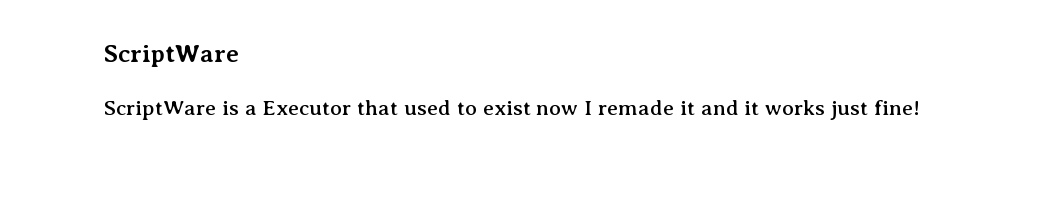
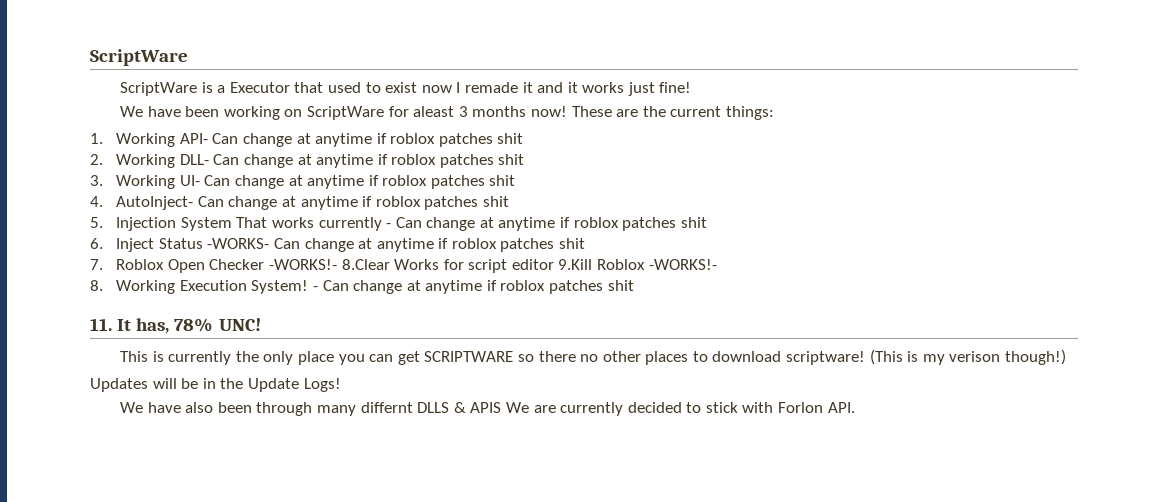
(920, 107) none -> [120,106,774,120] [90,133,524,147] [90,154,525,168] [90,175,516,189] [90,196,509,210] [90,217,707,231] [90,238,586,252] [90,259,717,273] [90,280,634,294] [90,318,261,334] [120,349,1066,365] [90,378,341,392] [120,402,855,416] // We have been working on ScriptWare for aleast 3 months now! These are the current things: // 1. Working API- Can change at anytime if roblox patches shit // 2. Working DLL- Can change at anytime if roblox patches shit // 3. Working UI- Can change at anytime if roblox patches shit // 4. AutoInject- Can change at anytime if roblox patches shit // 5. Injection System That works currently - Can change at anytime if roblox patches shit // 6. Inject Status -WORKS- Can change at anytime if roblox patches shit // 7. Roblox Open Checker -WORKS!- 8.Clear Works for script editor 9.Kill Roblox -WORKS!- // 8. Working Execution System! - Can change at anytime if roblox patches shit // 11. It has, 78% UNC! // This is currently the only place you can get SCRIPTWARE so there no other places to download scriptware! (This is my verison though!) // Updates will be in the Update Logs! // We have also been through many differnt DLLS & APIS We are currently decided to stick with Forlon API.

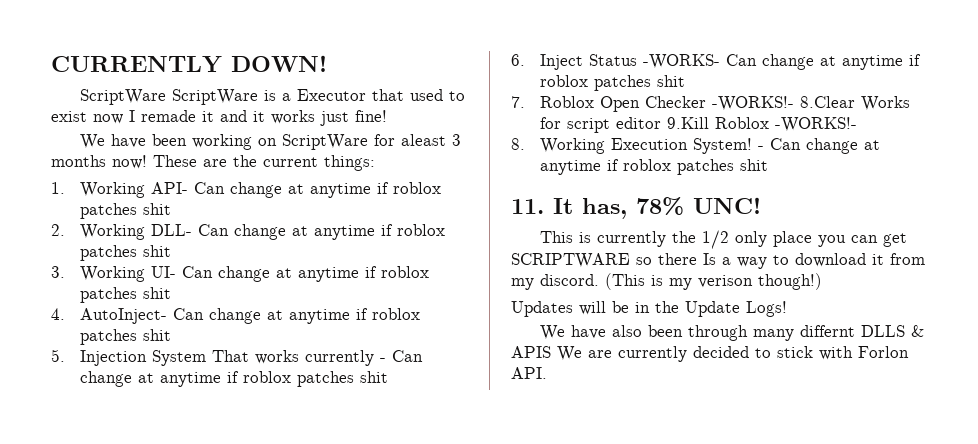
[90,49,188,66] ScriptWare // -> [51,55,327,73] [80,89,167,105] CURRENTLY DOWN! // ScriptWare
(259, 356) none -> [702,230,730,249] 1/2
[580,351,866,365] no other places to download scriptware! -> [703,253,925,269] [511,274,599,290] Is a way to download it from my discord.

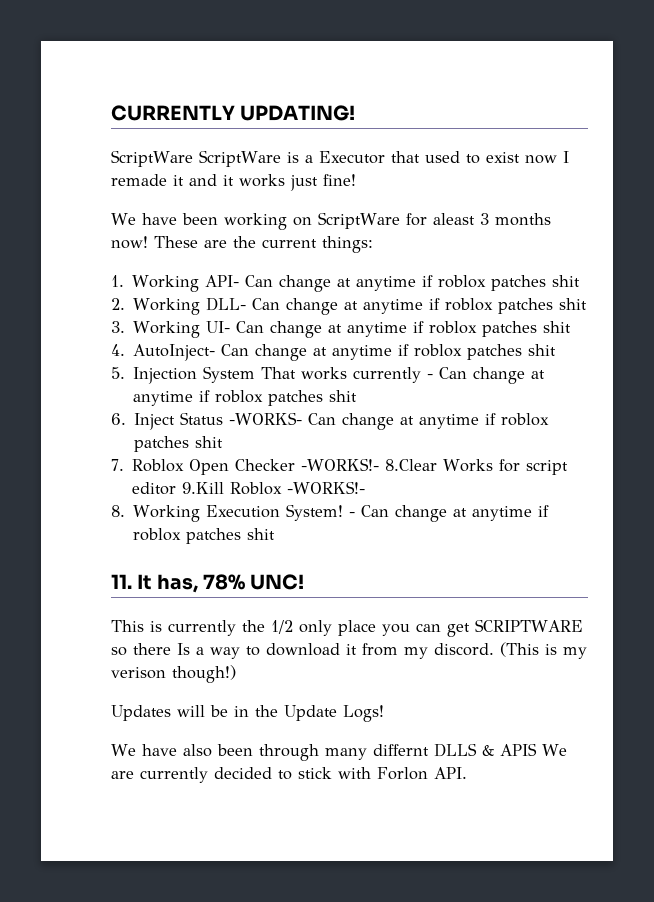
[231,55,327,72] DOWN! -> [240,105,356,121] UPDATING!

